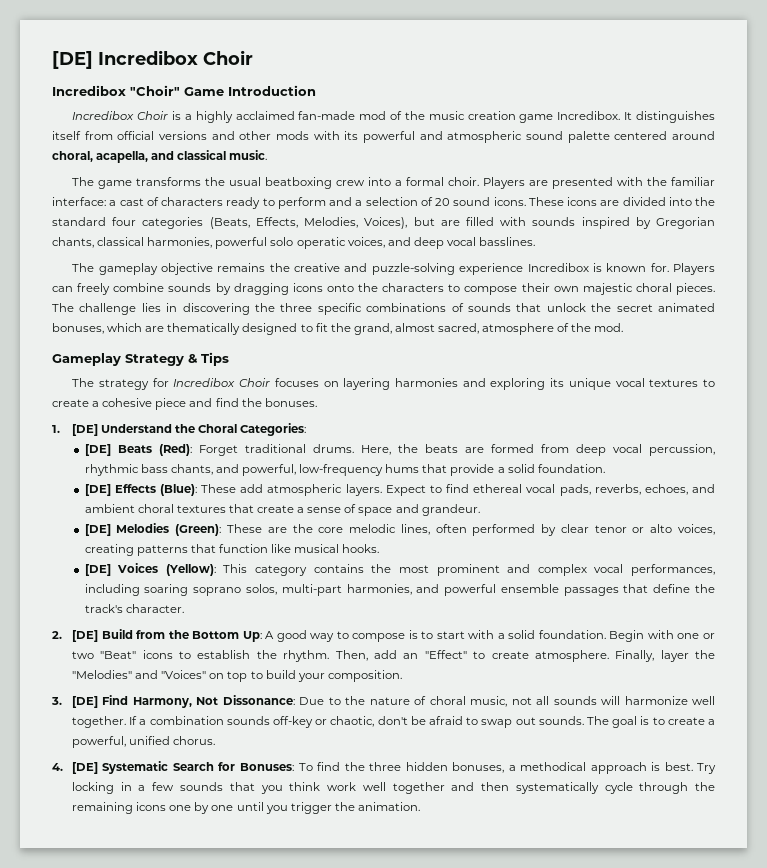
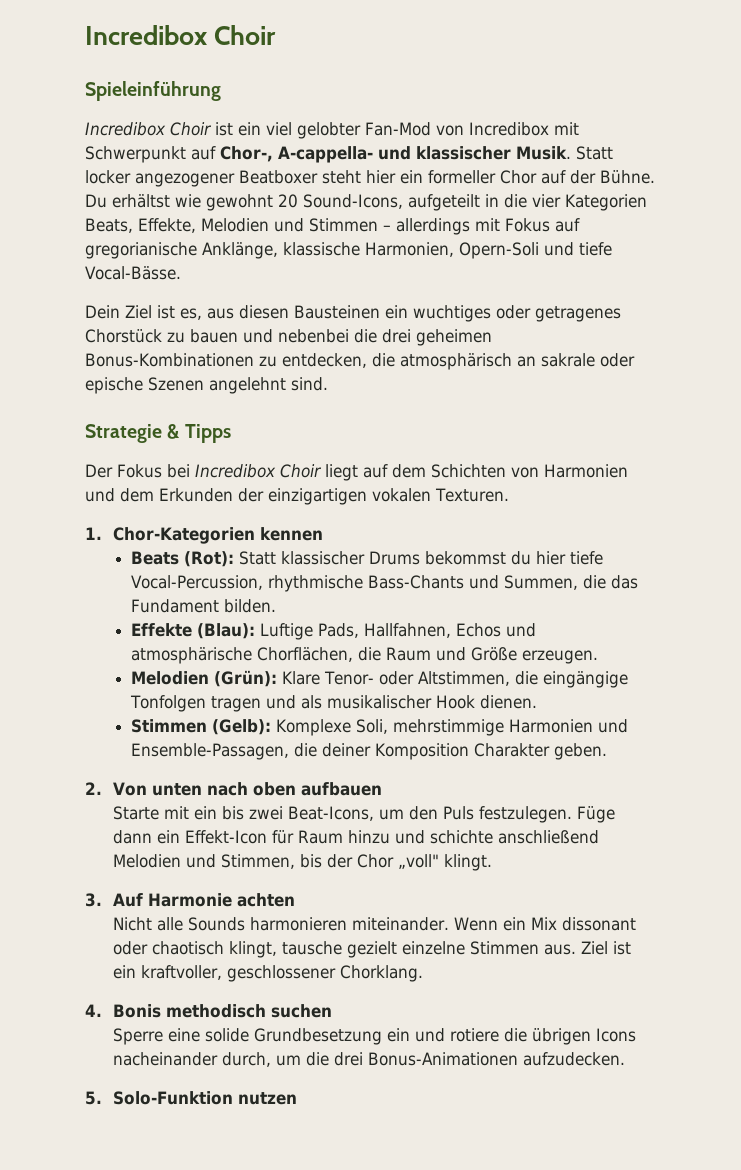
[52,51,93,69] [DE] -> (85, 35) none
[52,85,316,96] [72,111,715,123] [52,131,715,143] [52,150,268,163] [72,177,716,189] [52,197,715,209] [52,217,715,229] [52,237,536,249] [72,263,715,275] [52,283,715,295] [52,303,715,315] [52,323,624,335] [52,352,229,366] [72,378,715,390] [52,398,317,410] [52,423,307,436] [84,444,716,456] [84,464,605,476] [84,484,715,496] [84,504,480,516] [84,523,715,536] [84,544,380,556] [84,563,715,576] [84,584,715,596] [84,604,184,613] [52,629,715,642] [71,650,716,662] [71,670,402,682] [51,695,715,708] [71,716,715,728] [71,736,216,748] [52,761,716,774] [71,782,715,794] [71,802,420,814] Incredibox "Choir" Game Introduction // Incredibox Choir is a highly acclaimed fan-made mod of the music creation game Incredibox. It distinguishes itself from official versions and other mods with its powerful and atmospheric sound palette centered around choral, acapella, and classical music. // The game transforms the usual beatboxing crew into a formal choir. Players are presented with the familiar interface: a cast of characters ready to perform and a selection of 20 sound icons. These icons are divided into the standard four categories (Beats, Effects, Melodies, Voices), but are filled with sounds inspired by Gregorian chants, classical harmonies, powerful solo operatic voices, and deep vocal basslines. // The gameplay objective remains the creative and puzzle-solving experience Incredibox is known for. Players can freely combine sounds by dragging icons onto the characters to compose their own majestic choral pieces. The challenge lies in discovering the three specific combinations of sounds that unlock the secret animated bonuses, which are thematically designed to fit the grand, almost sacred, atmosphere of the mod. // Gameplay Strategy & Tips // The strategy for Incredibox Choir focuses on layering harmonies and exploring its unique vocal textures to create a cohesive piece and find the bonuses. // 1. [DE] Understand the Choral Categories: // [DE] Beats (Red): Forget traditional drums. Here, the beats are formed from deep vocal percussion, rhythmic bass chants, and powerful, low-frequency hums that provide a solid foundation. // [DE] Effects (Blue): These add atmospheric layers. Expect to find ethereal vocal pads, reverbs, echoes, and ambient choral textures that create a sense of space and grandeur. // [DE] Melodies (Green): These are the core melodic lines, often performed by clear tenor or alto voices, creating patterns that function like musical hooks. // [DE] Voices (Yellow): This category contains the most prominent and complex vocal performances, including soaring soprano solos, multi-part harmonies, and powerful ensemble passages that define the track's character. // 2. [DE] Build from the Bottom Up: A good way to compose is to start with a solid foundation. Begin with one or two "Beat" icons to establish the rhythm. Then, add an "Effect" to create atmosphere. Finally, layer the "Melodies" and "Voices" on top to build your composition. // 3. [DE] Find Harmony, Not Dissonance: Due to the nature of choral music, not all sounds will harmonize well together. If a combination sounds off-key or chaotic, don't be afraid to swap out sounds. The goal is to create a powerful, unified chorus. // 4. [DE] Systematic Search for Bonuses: To find the three hidden bonuses, a methodical approach is best. Try locking in a few sounds that you think work well together and then systematically cycle through the remaining icons one by one until you trigger the animation. -> [85,81,221,101] [85,122,579,139] [85,146,613,163] [85,170,655,187] [85,194,647,211] [85,218,580,235] [85,242,612,259] [85,266,181,280] [85,305,621,322] [85,329,492,346] [85,353,635,370] [85,377,328,394] [85,424,231,443] [85,464,628,481] [85,488,509,505] [85,527,323,544] [131,551,604,567] [131,575,639,592] [131,599,277,613] [131,623,537,640] [131,647,599,664] [131,670,629,688] [130,695,538,712] [131,719,629,736] [131,743,608,760] [85,782,382,796] [112,806,615,823] [112,830,599,844] [112,854,492,871] [85,893,295,907] [112,917,636,931] [112,941,631,958] [112,965,423,982] [85,1004,332,1018] [112,1028,636,1045] [112,1052,625,1067] [85,1091,297,1105] Spieleinführung // Incredibox Choir ist ein viel gelobter Fan-Mod von Incredibox mit Schwerpunkt auf Chor-, A-cappella- und klassischer Musik. Statt locker angezogener Beatboxer steht hier ein formeller Chor auf der Bühne. Du erhältst wie gewohnt 20 Sound-Icons, aufgeteilt in die vier Kategorien Beats, Effekte, Melodien und Stimmen – allerdings mit Fokus auf gregorianische Anklänge, klassische Harmonien, Opern-Soli und tiefe Vocal-Bässe. // Dein Ziel ist es, aus diesen Bausteinen ein wuchtiges oder getragenes Chorstück zu bauen und nebenbei die drei geheimen Bonus-Kombinationen zu entdecken, die atmosphärisch an sakrale oder epische Szenen angelehnt sind. // Strategie & Tipps // Der Fokus bei Incredibox Choir liegt auf dem Schichten von Harmonien und dem Erkunden der einzigartigen vokalen Texturen. // 1. Chor-Kategorien kennen // Beats (Rot): Statt klassischer Drums bekommst du hier tiefe Vocal-Percussion, rhythmische Bass-Chants und Summen, die das Fundament bilden. // Effekte (Blau): Luftige Pads, Hallfahnen, Echos und atmosphärische Chorflächen, die Raum und Größe erzeugen. // Melodien (Grün): Klare Tenor- oder Altstimmen, die eingängige Tonfolgen tragen und als musikalischer Hook dienen. // Stimmen (Gelb): Komplexe Soli, mehrstimmige Harmonien und Ensemble-Passagen, die deiner Komposition Charakter geben. // 2. Von unten nach oben aufbauen // Starte mit ein bis zwei Beat-Icons, um den Puls festzulegen. Füge dann ein Effekt-Icon für Raum hinzu und schichte anschließend Melodien und Stimmen, bis der Chor „voll" klingt. // 3. Auf Harmonie achten // Nicht alle Sounds harmonieren miteinander. Wenn ein Mix dissonant oder chaotisch klingt, tausche gezielt einzelne Stimmen aus. Ziel ist ein kraftvoller, geschlossener Chorklang. // 4. Bonis methodisch suchen // Sperre eine solide Grundbesetzung ein und rotiere die übrigen Icons nacheinander durch, um die drei Bonus-Animationen aufzudecken. // 5. Solo-Funktion nutzen

